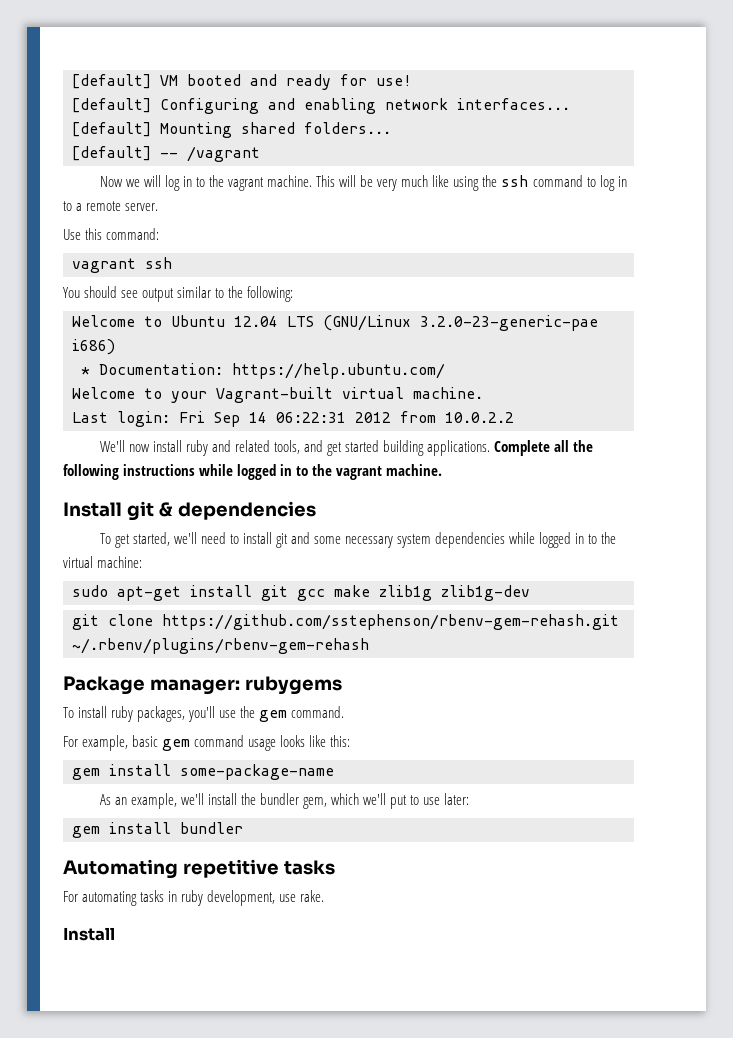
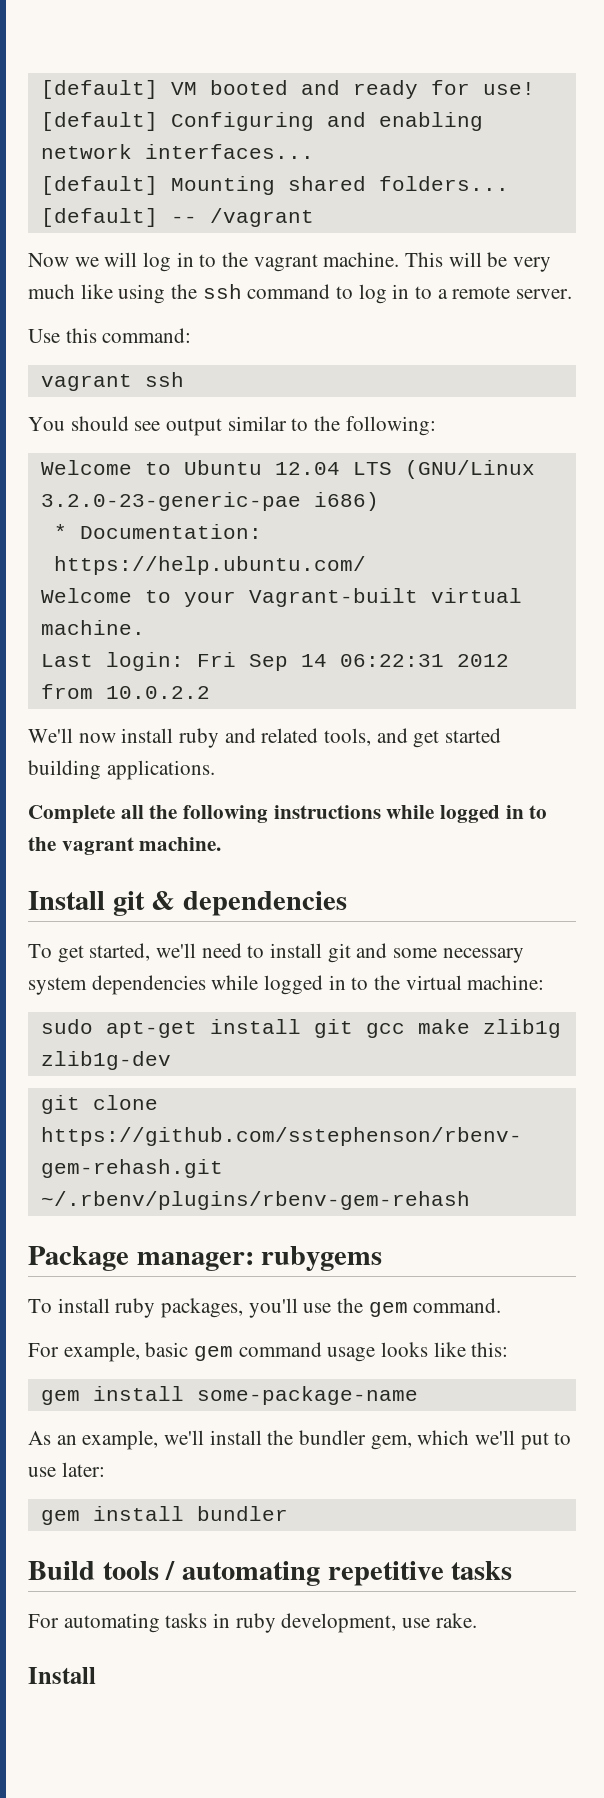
(491, 448) none -> (215, 770) //
[63,859,178,879] Automating -> [28,1561,321,1586] Build tools / automating

